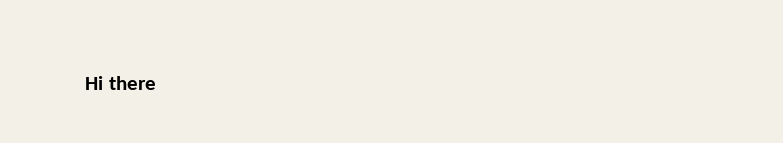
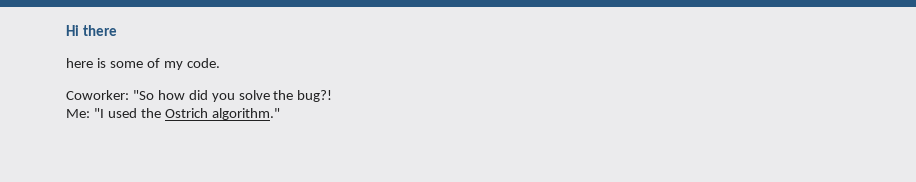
(156, 83) none -> [66,58,220,70] [66,90,333,102] [66,108,280,120] // here is some of my code. // Coworker: "So how did you solve the bug?! // Me: "I used the Ostrich algorithm."

